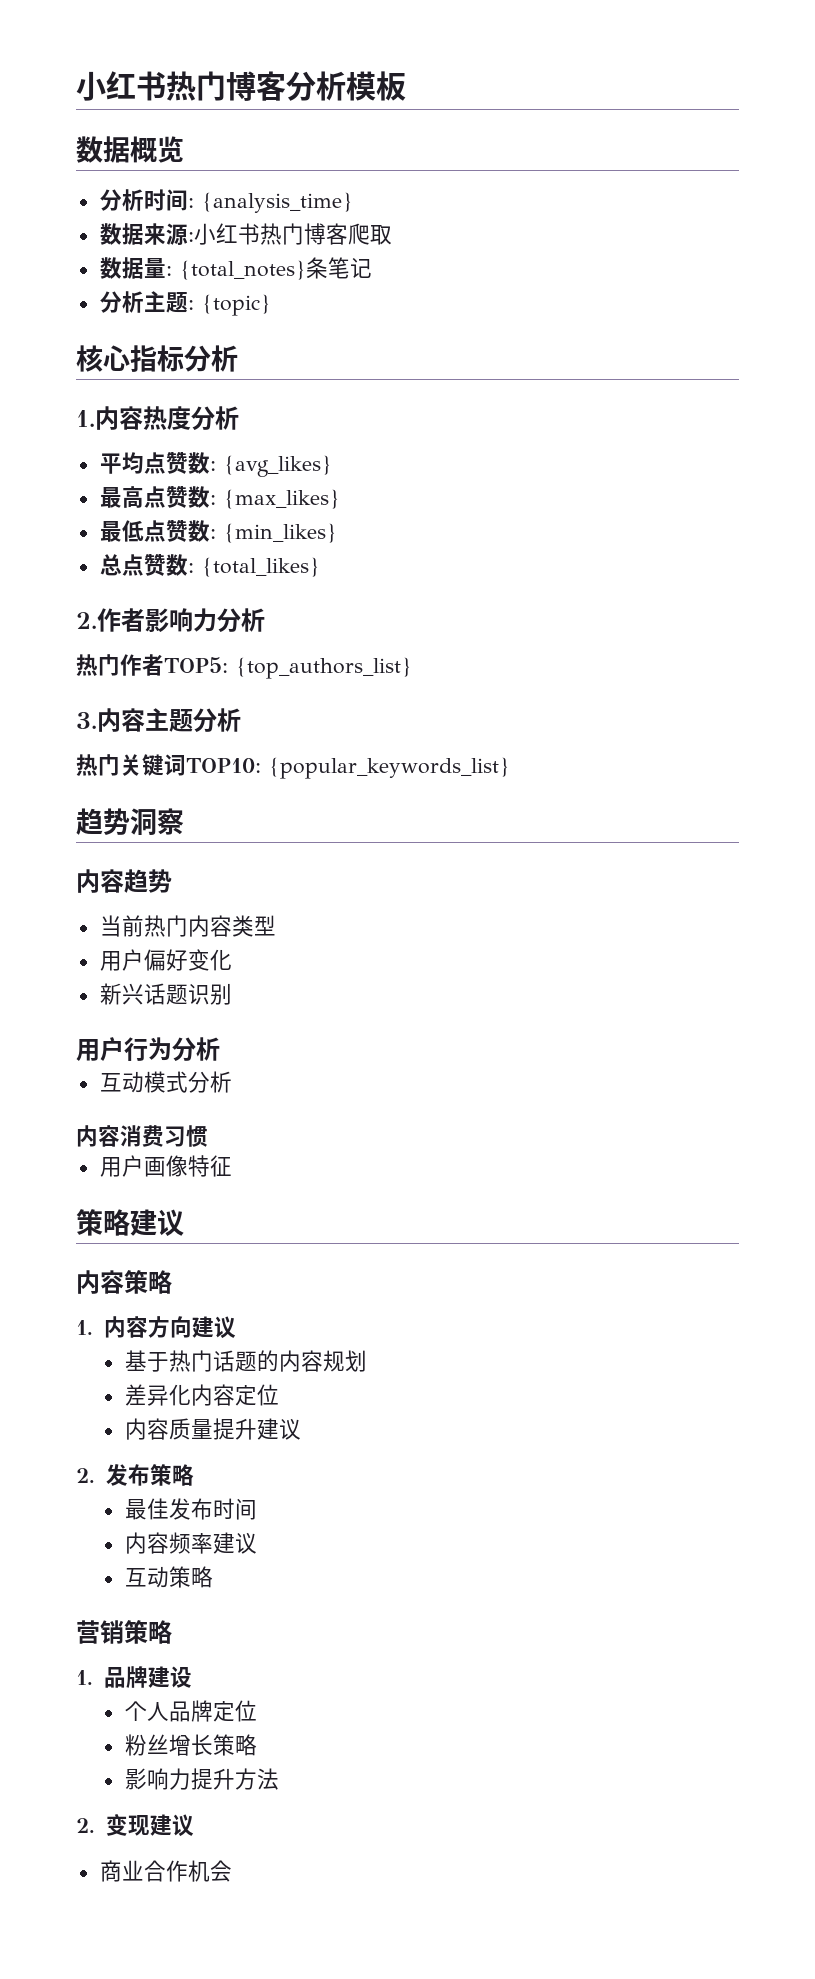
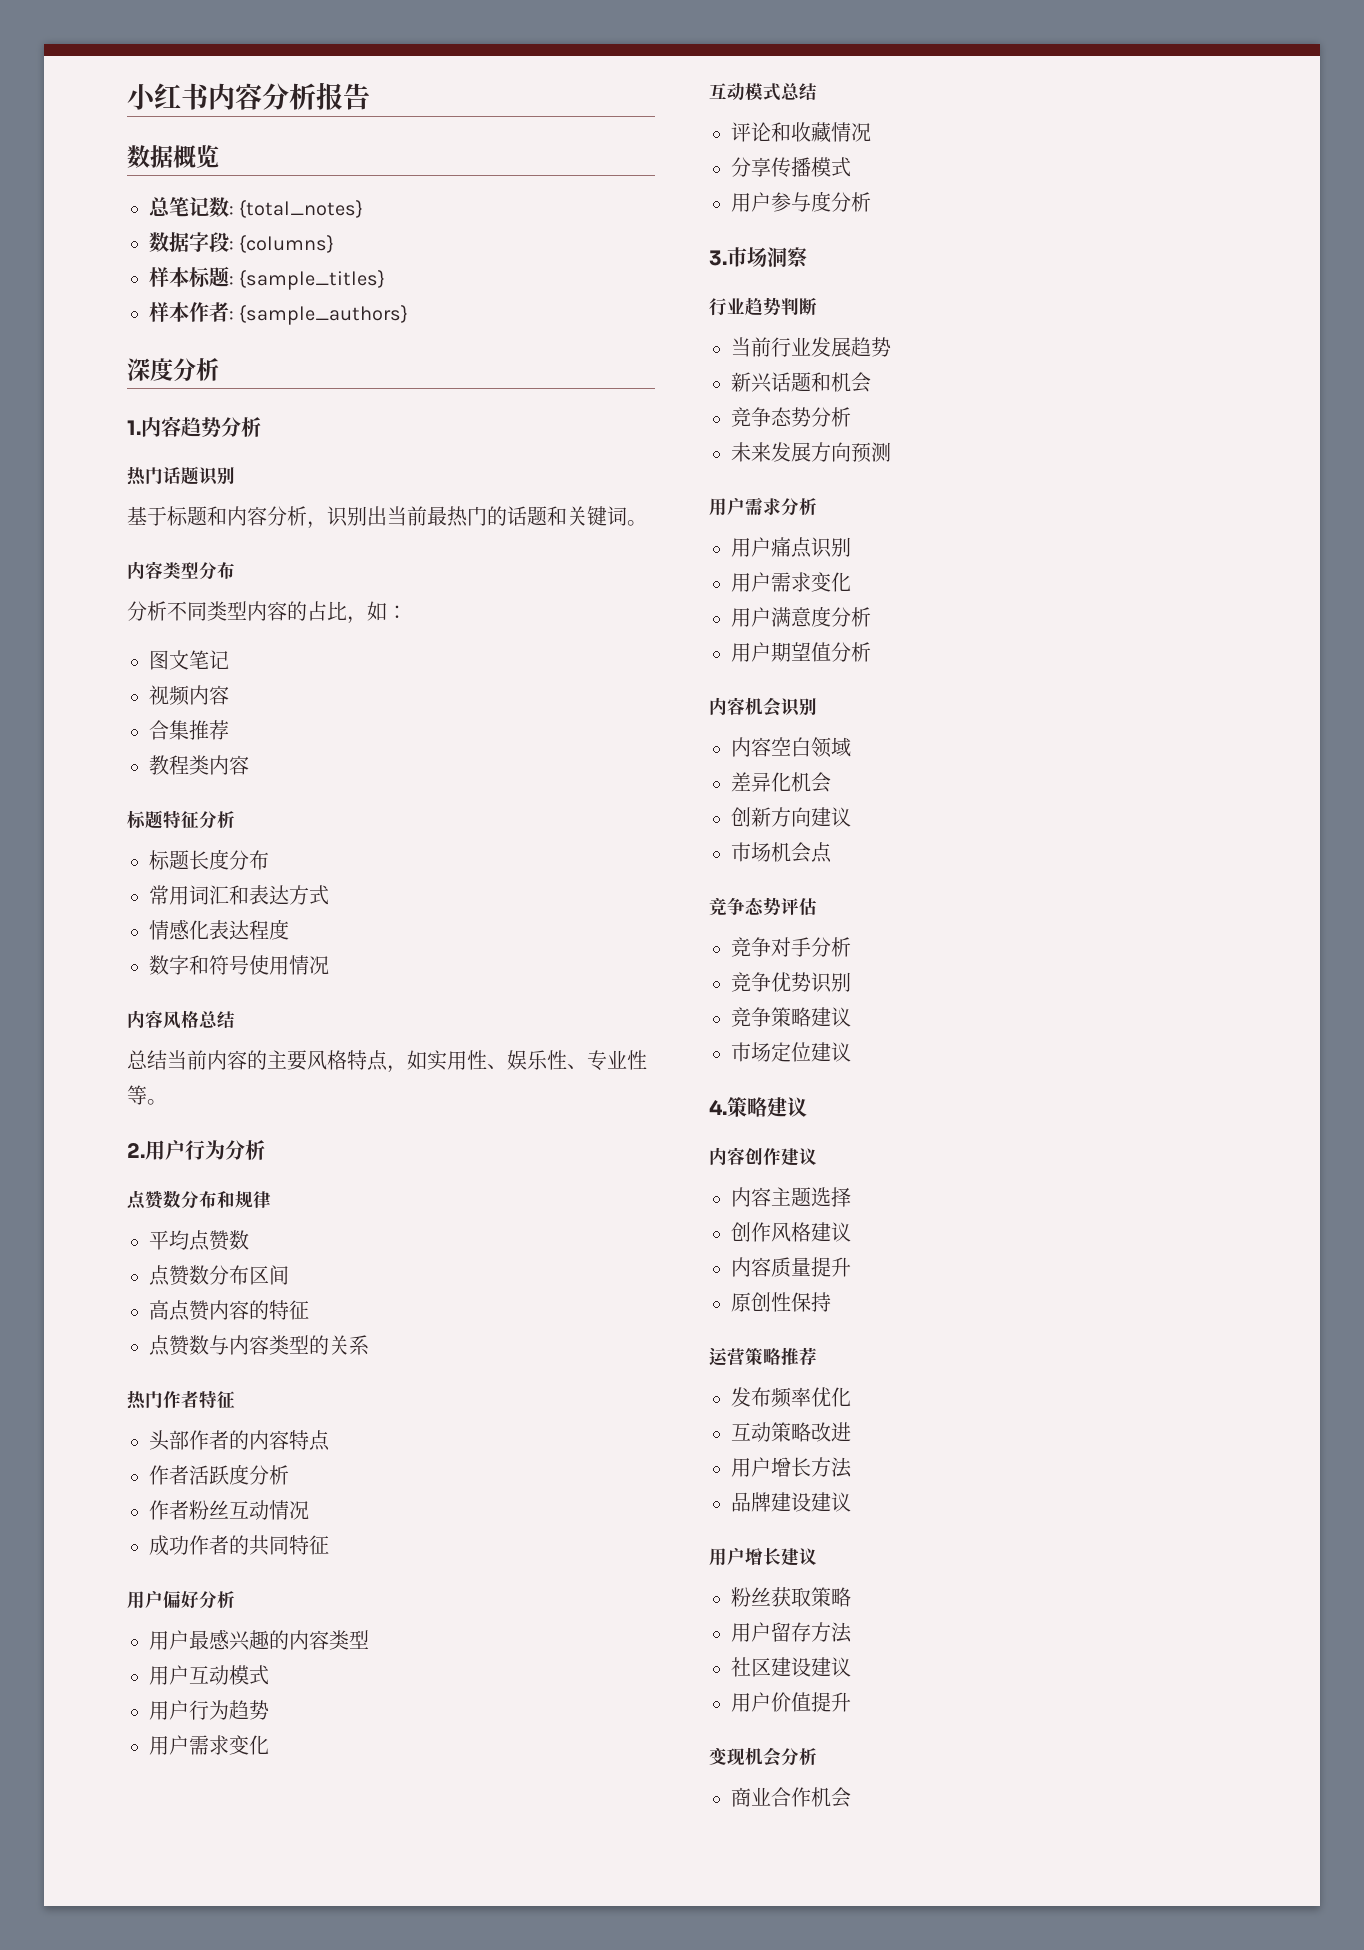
[76,71,406,101] [76,136,184,163] [99,189,353,213] [99,223,392,246] [99,257,372,280] [99,291,271,316] [76,345,238,372] [76,406,239,431] [99,452,332,477] [99,486,340,509] [99,520,337,543] [99,554,320,577] [76,608,265,633] [76,654,412,679] [76,708,241,733] [76,754,510,779] [76,808,184,835] [76,869,172,893] [99,915,276,937] [99,949,232,971] [99,983,232,1005] [76,1037,220,1062] [99,1071,188,1093] 小红书热门博客分析模板 // 数据概览 // 分析时间: {analysis_time} // 数据来源:小红书热门博客爬取 // 数据量: {total_notes}条笔记 // 分析主题: {topic} // 核心指标分析 // 1.内容热度分析 // 平均点赞数: {avg_likes} // 最高点赞数: {max_likes} // 最低点赞数: {min_likes} // 总点赞数: {total_likes} // 2.作者影响力分析 // 热门作者TOP5: {top_authors_list} // 3.内容主题分析 // 热门关键词TOP10: {popular_keywords_list} // 趋势洞察 // 内容趋势 // 当前热门内容类型 // 用户偏好变化 // 新兴话题识别 // 用户行为分析 // 互动模式 -> [127,82,370,110] [127,145,219,168] [149,197,364,218] [149,232,335,253] [149,266,386,290] [149,302,409,325] [127,358,219,382] [127,416,261,437] [127,466,235,486] [127,506,647,529] [127,561,235,580] [127,601,407,624] [149,650,229,670] [149,685,229,706] [149,720,229,740] [149,755,249,775] [127,810,235,829] [149,849,269,870] [149,885,329,905] [149,919,289,940] [149,955,329,975] [127,1010,235,1029] [127,1050,647,1073] [127,1085,167,1105] [127,1140,265,1160] [127,1190,271,1210] [149,1230,249,1251] [149,1265,289,1286] [149,1300,309,1321] [149,1335,369,1356] [127,1390,235,1410] [149,1430,330,1451] [149,1464,289,1485] [149,1500,309,1520] [149,1535,329,1556] [127,1590,235,1609] [149,1629,369,1651] [149,1665,269,1685] [149,1700,269,1720] [149,1735,269,1755] [709,82,817,101] [731,122,871,143] [731,157,851,177] [731,191,871,212] [709,247,807,268] [709,297,817,316] [731,337,891,357] [731,372,871,393] [731,407,851,427] [731,442,891,463] [709,497,817,516] [731,537,851,558] [731,572,851,592] [731,606,871,627] [731,642,831,662] 小红书内容分析报告 // 数据概览 // 总笔记数: {total_notes} // 数据字段: {columns} // 样本标题: {sample_titles} // 样本作者: {sample_authors} // 深度分析 // 1.内容趋势分析 // 热门话题识别 // 基于标题和内容分析，识别出当前最热门的话题和关键词。 // 内容类型分布 // 分析不同类型内容的占比，如： // 图文笔记 // 视频内容 // 合集推荐 // 教程类内容 // 标题特征分析 // 标题长度分布 // 常用词汇和表达方式 // 情感化表达程度 // 数字和符号使用情况 // 内容风格总结 // 总结当前内容的主要风格特点，如实用性、娱乐性、专业性等。 // 2.用户行为分析 // 点赞数分布和规律 // 平均点赞数 // 点赞数分布区间 // 高点赞内容的特征 // 点赞数与内容类型的关系 // 热门作者特征 // 头部作者的内容特点 // 作者活跃度分析 // 作者粉丝互动情况 // 成功作者的共同特征 // 用户偏好分析 // 用户最感兴趣的内容类型 // 用户互动模式 // 用户行为趋势 // 用户需求变化 // 互动模式总结 // 评论和收藏情况 // 分享传播模式 // 用户参与度分析 // 3.市场洞察 // 行业趋势判断 // 当前行业发展趋势 // 新兴话题和机会 // 竞争态势分析 // 未来发展方向预测 // 用户需求分析 // 用户痛点识别 // 用户需求变化 // 用户满意度分析 // 用户期望值
[120,1125,208,1147] [99,1155,232,1177] [76,1209,184,1236] [76,1270,172,1294] [76,1316,236,1339] [124,1350,367,1372] [124,1384,279,1406] [124,1418,301,1440] [76,1464,194,1486] [124,1498,257,1520] [124,1532,257,1554] [124,1566,213,1588] [76,1620,172,1644] [76,1666,192,1688] [124,1700,257,1722] [124,1734,257,1756] [124,1768,279,1790] [76,1814,194,1837] 消费习惯 // 用户画像特征 // 策略建议 // 内容策略 // 1.内容方向建议 // 基于热门话题的内容规划 // 差异化内容定位 // 内容质量提升建议 // 2.发布策略 // 最佳发布时间 // 内容频率建议 // 互动策略 // 营销策略 // 1.品牌建设 // 个人品牌定位 // 粉丝增长策略 // 影响力提升方法 // 2.变现建议 -> [745,697,817,717] [731,737,851,758] [731,772,831,793] [731,807,851,827] [731,842,832,863] [709,897,817,916] [731,937,851,957] [731,972,851,993] [731,1007,851,1027] [731,1042,851,1062] [709,1097,807,1117] [709,1147,817,1166] [731,1187,851,1207] [731,1222,851,1242] [731,1257,851,1277] [731,1292,831,1312] [709,1347,817,1366] [731,1387,851,1408] [731,1422,851,1442] [731,1457,852,1478] [731,1492,851,1512] [709,1547,817,1566] [731,1587,851,1607] [731,1622,852,1643] [731,1657,851,1677] [731,1692,851,1712] [709,1747,817,1767] 机会识别 // 内容空白领域 // 差异化机会 // 创新方向建议 // 市场机会点 // 竞争态势评估 // 竞争对手分析 // 竞争优势识别 // 竞争策略建议 // 市场定位建议 // 4.策略建议 // 内容创作建议 // 内容主题选择 // 创作风格建议 // 内容质量提升 // 原创性保持 // 运营策略推荐 // 发布频率优化 // 互动策略改进 // 用户增长方法 // 品牌建设建议 // 用户增长建议 // 粉丝获取策略 // 用户留存方法 // 社区建设建议 // 用户价值提升 // 变现机会分析

